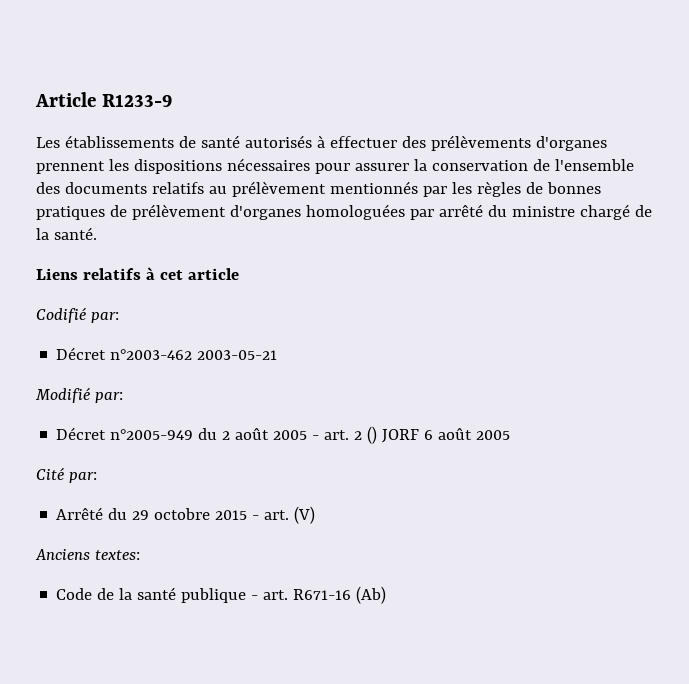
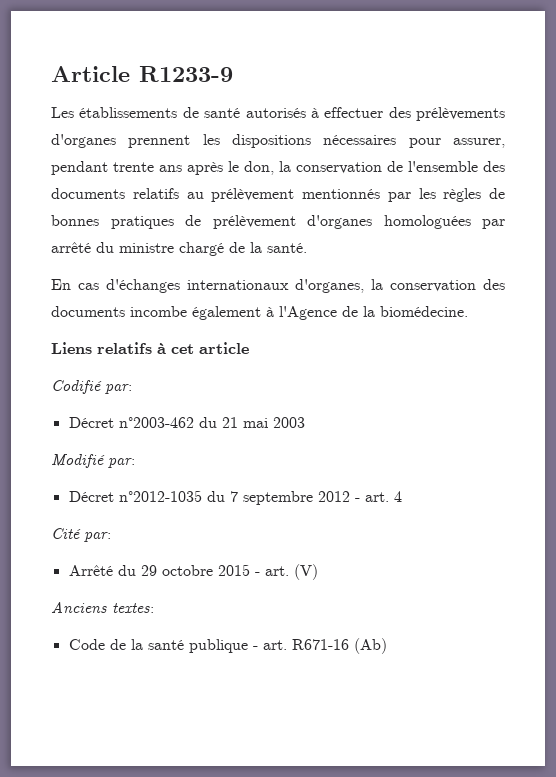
[354,163,409,171] assurer -> [452,138,505,148] [51,161,274,175] assurer, pendant trente ans après le don,
(97, 233) none -> [51,279,505,293] [51,306,468,320] // En cas d'échanges internationaux d'organes, la conservation des documents incombe également à l'Agence de la biomédecine.
[197,350,278,360] 2003-05-21 -> [198,417,305,428] du 21 mai 2003
[110,426,511,444] n°2005-949 du 2 août 2005 - art. 2 () JORF 6 août 2005 -> [118,490,402,505] n°2012-1035 du 7 septembre 2012 - art. 4

